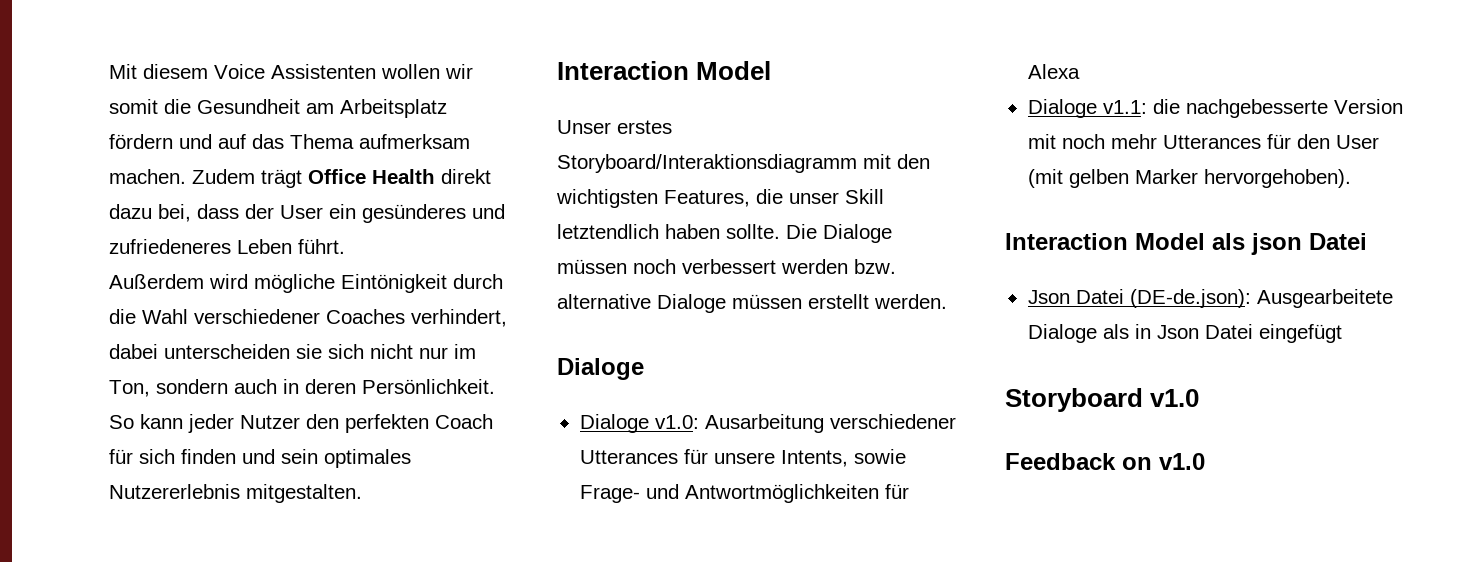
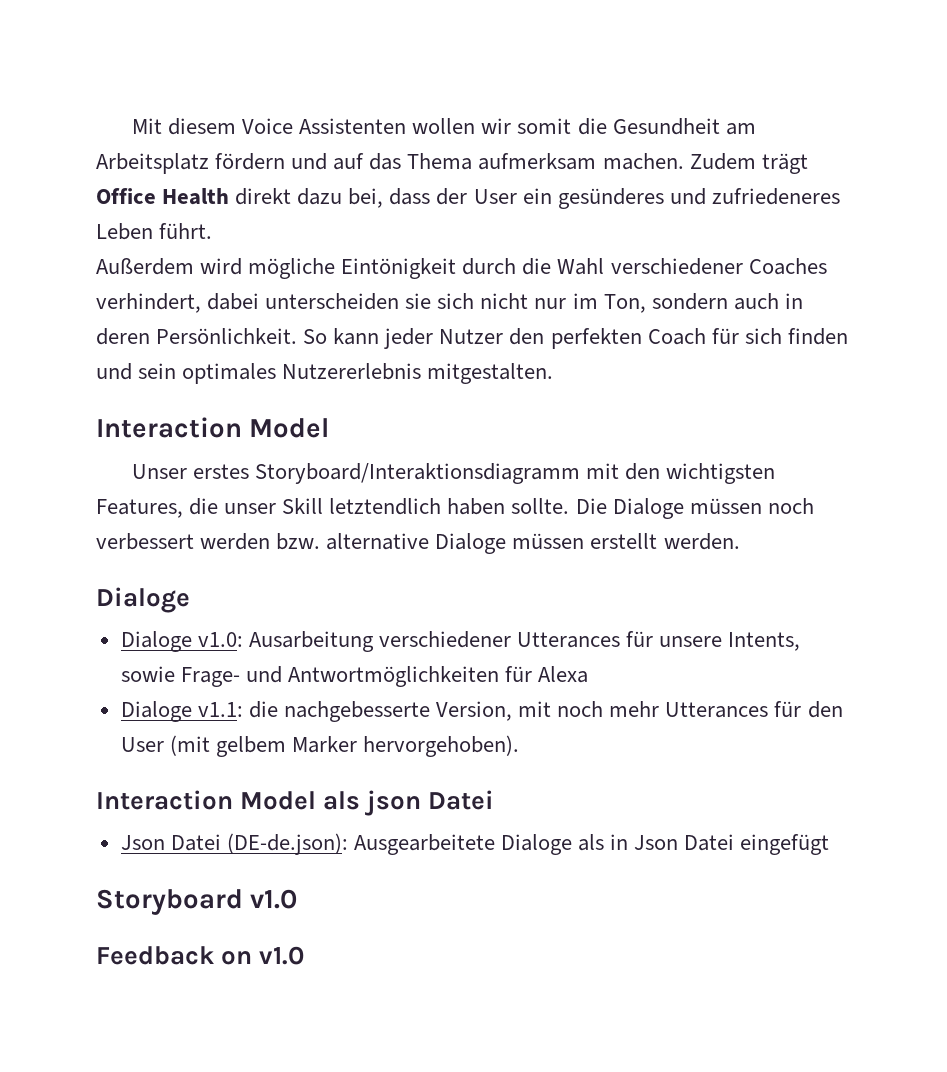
[1333,99,1403,114] Version -> [436,701,513,721] Version,
[1068,169,1129,188] gelben -> [215,736,286,757] gelbem

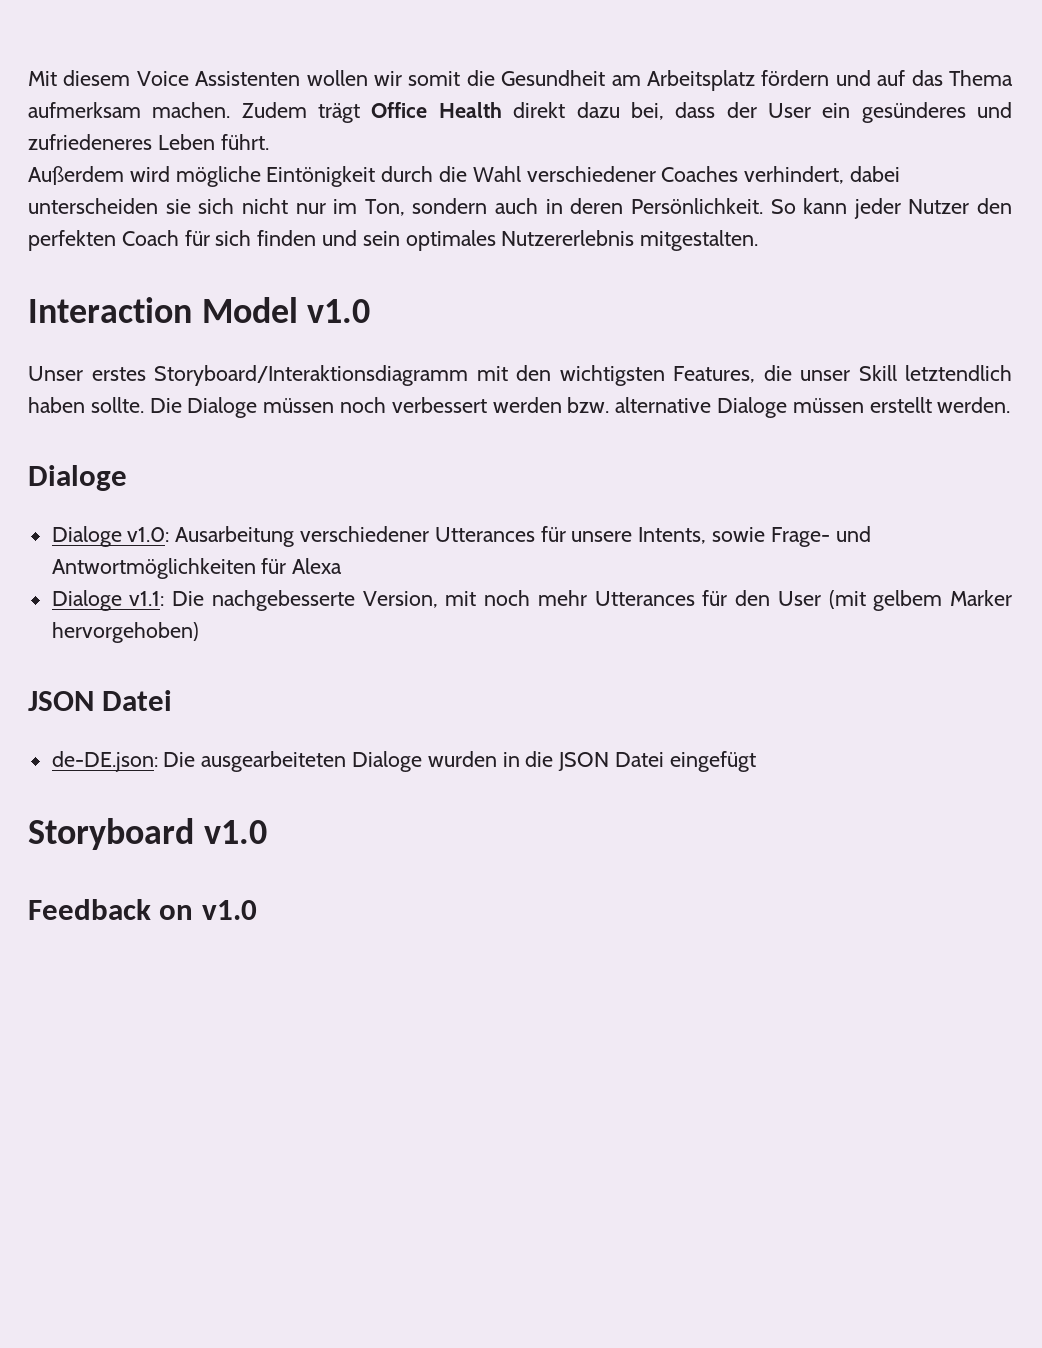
(330, 428) none -> [307,299,371,323] v1.0
[248,701,278,718] die -> [172,591,205,606] Die
[363,735,520,757] [96,790,495,816] [120,833,679,855] hervorgehoben). // Interaction Model als json Datei // Json Datei (DE-de.json): Ausgearbeitete Dialoge als in Json -> [51,622,199,643] [28,690,173,711] [51,751,610,772] hervorgehoben) // JSON Datei // de-DE.json: Die ausgearbeiteten Dialoge wurden in die JSON

